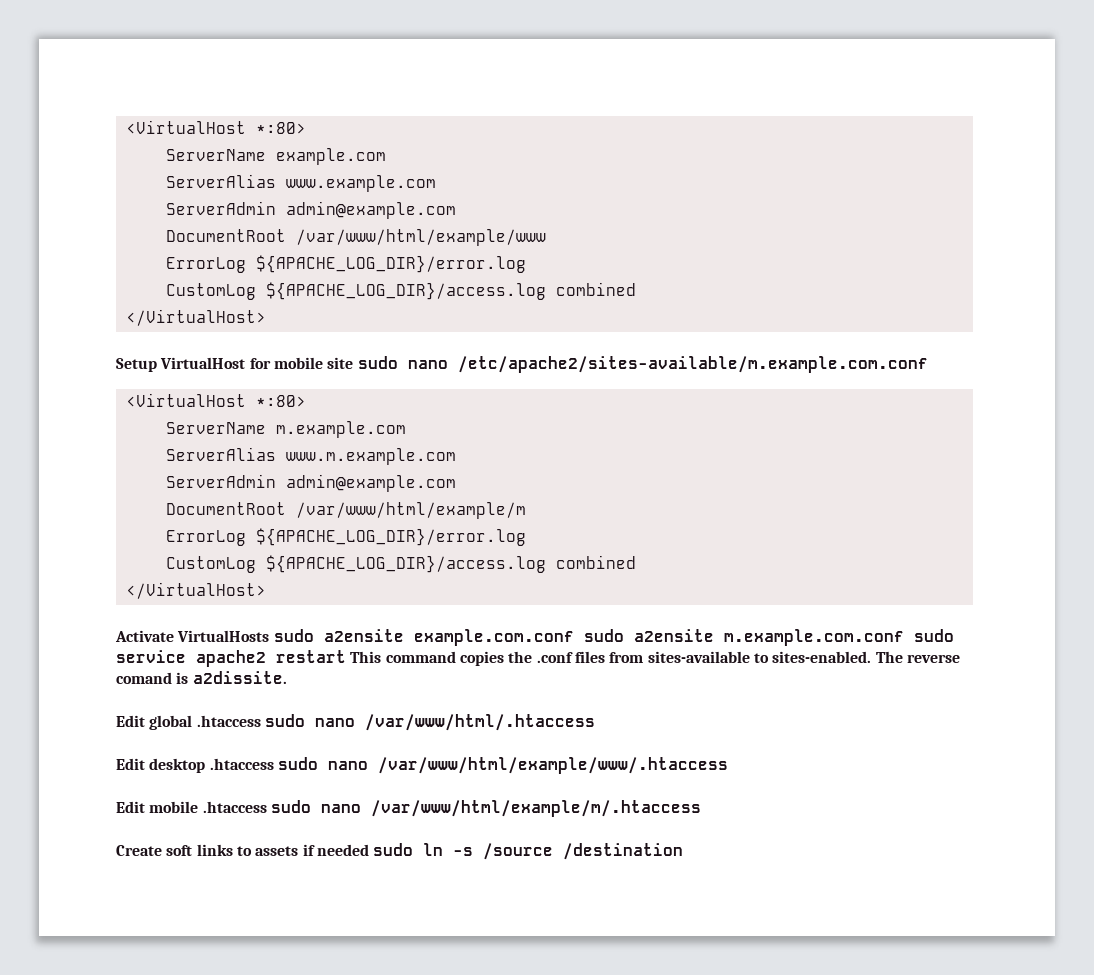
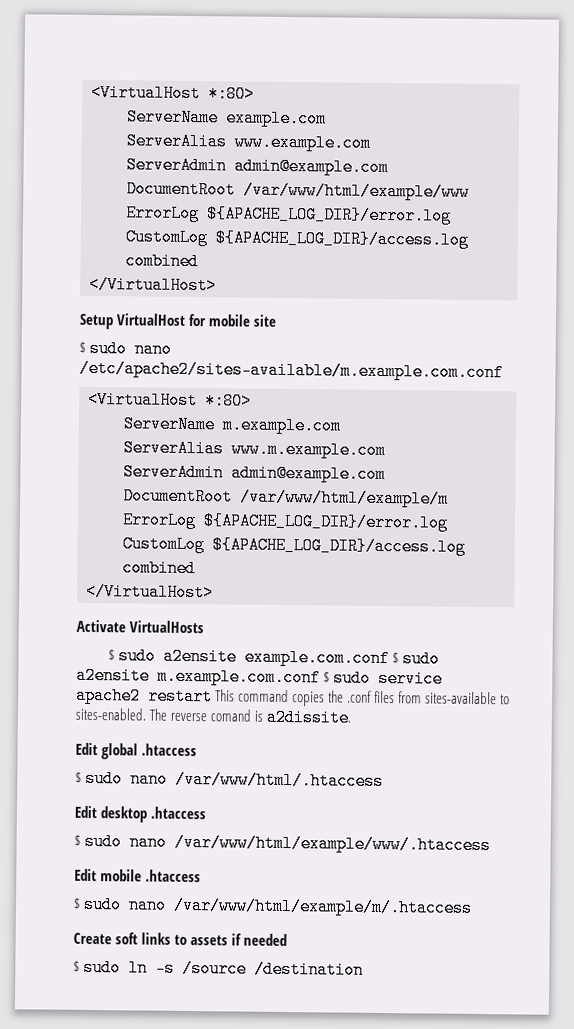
(354, 363) none -> [79,341,86,353] // $
(270, 636) none -> [108,649,116,661] // $
(574, 637) none -> [392,652,400,664] $
(904, 637) none -> [323,671,331,683] $
(261, 721) none -> [75,771,82,783] // $
(274, 764) none -> [74,834,81,846] // $
(267, 807) none -> [73,897,81,909] // $
(369, 850) none -> [73,960,80,972] // $

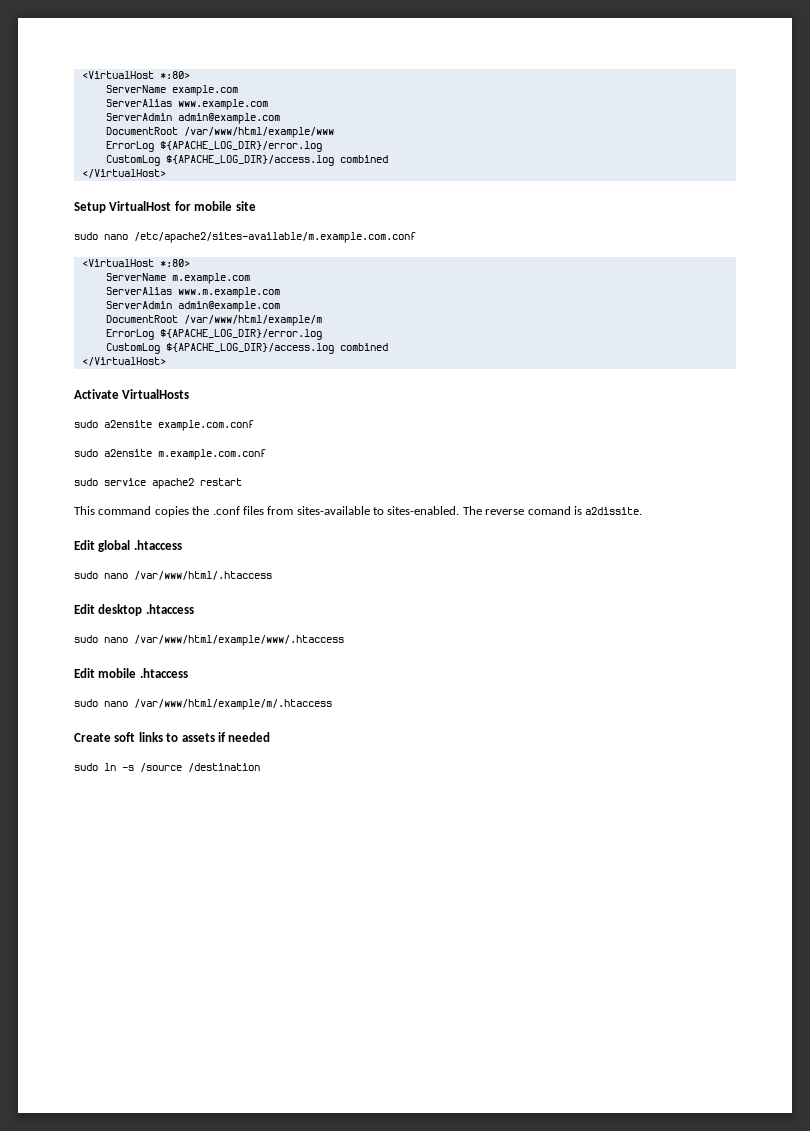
[79,341,86,353] $ -> (256, 206) none
[108,649,116,661] $ -> (190, 394) none
[392,652,400,664] $ -> (254, 425) //
[323,671,331,683] $ -> (266, 454) //
(213, 696) none -> (242, 482) //
[75,771,82,783] $ -> (182, 545) none
[74,834,81,846] $ -> (194, 609) none
[73,897,81,909] $ -> (188, 673) none
[73,960,80,972] $ -> (271, 737) none

